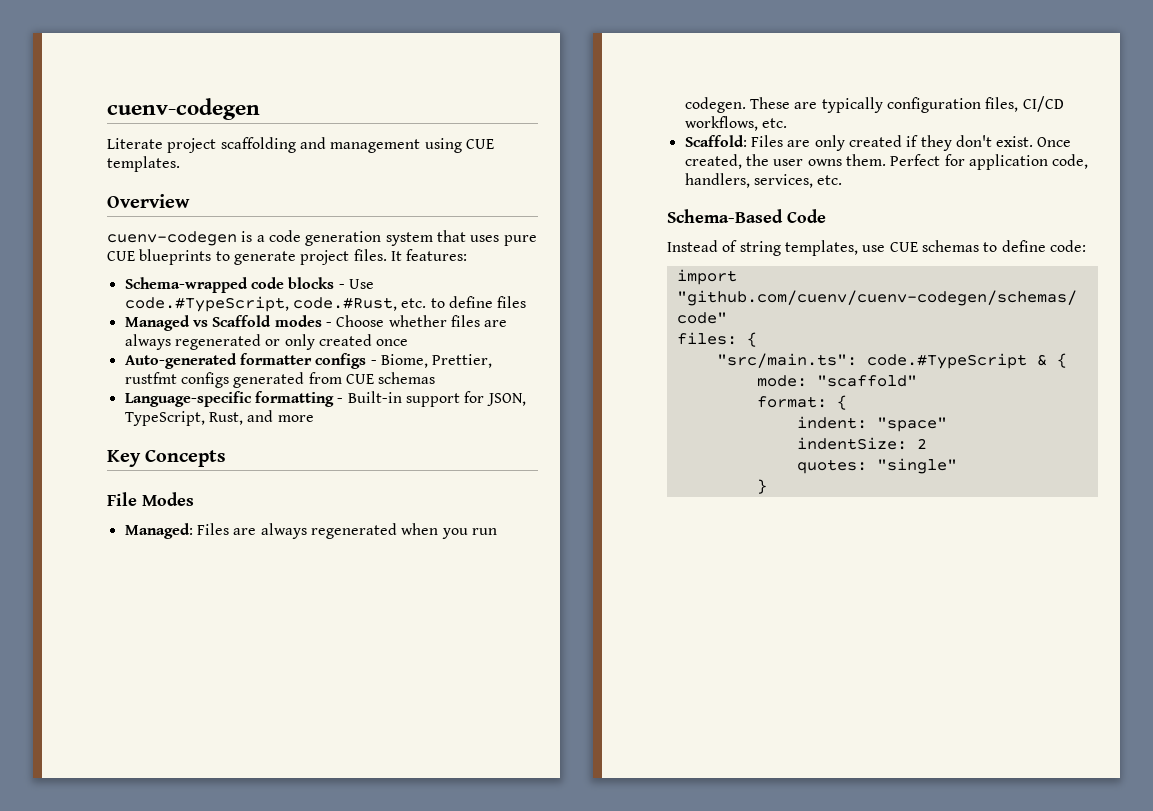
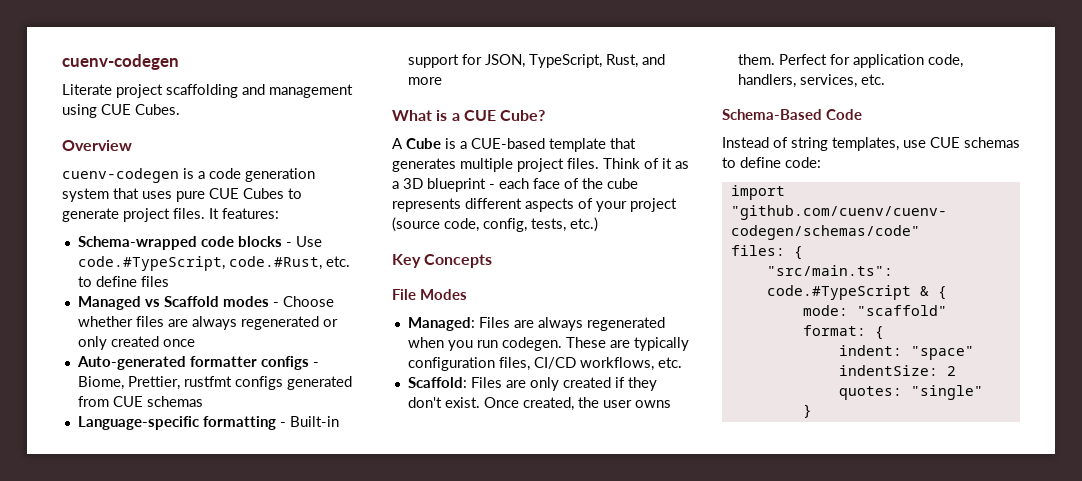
[107,156,180,172] templates. -> [135,104,180,115] Cubes.
[139,249,212,265] blueprints -> [243,188,284,199] Cubes
(314, 418) none -> [392,110,546,121] [392,138,636,152] [392,158,689,172] [392,178,638,192] [392,198,677,212] [392,217,598,232] // What is a CUE Cube? // A Cube is a CUE-based template that generates multiple project files. Think of it as a 3D blueprint - each face of the cube represents different aspects of your project (source code, config, tests, etc.)

